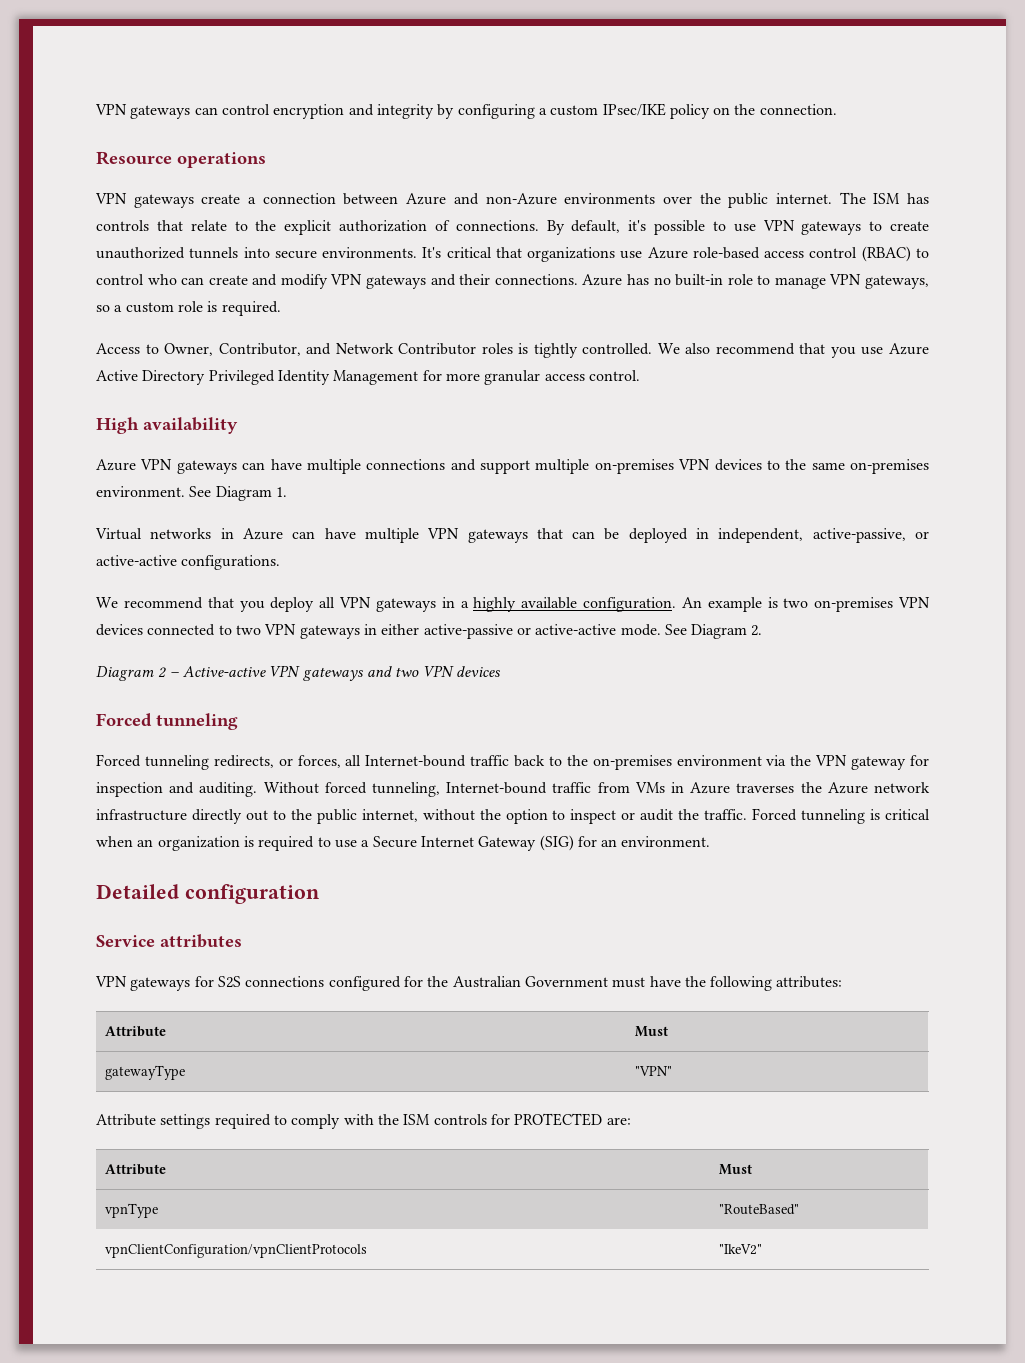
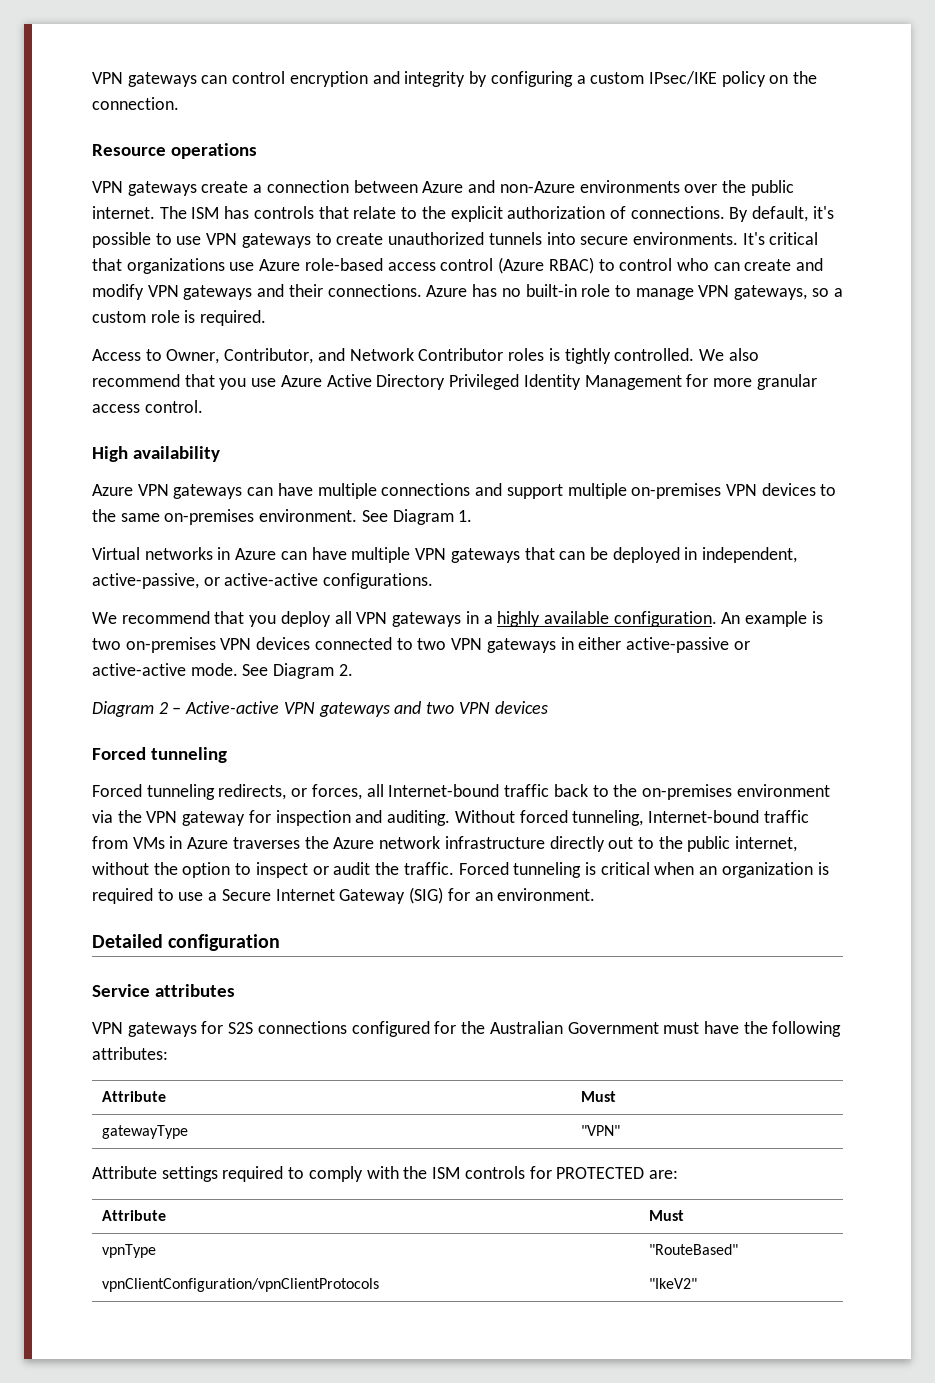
[861,246,911,262] (RBAC) -> [498,257,594,274] (Azure RBAC)

